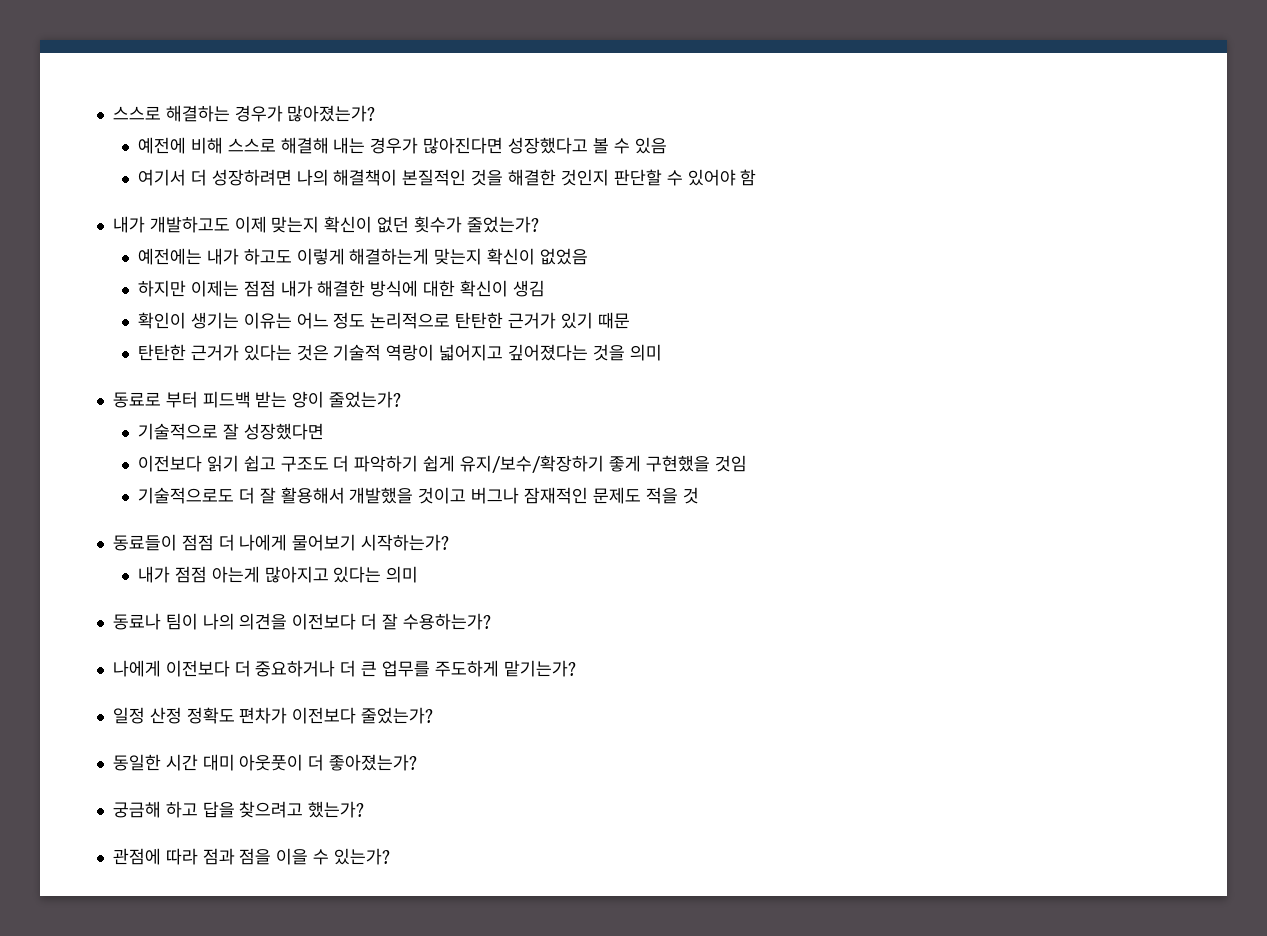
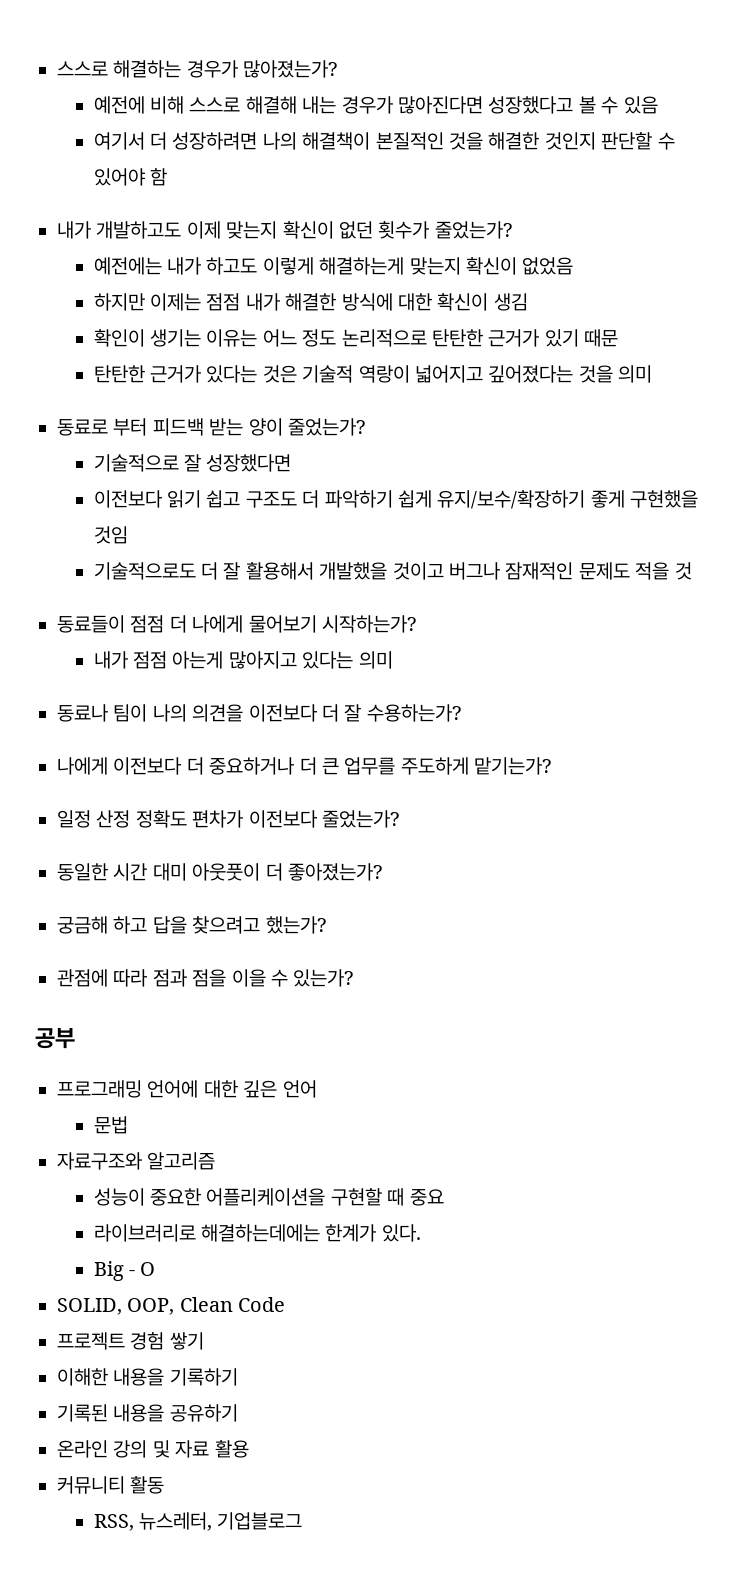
(390, 856) none -> [35,1028,75,1049] [57,1080,317,1098] [93,1116,128,1134] [57,1152,216,1170] [93,1188,444,1206] [93,1224,421,1242] [93,1261,156,1281] [57,1297,286,1315] [57,1332,204,1350] [57,1368,238,1386] [57,1404,238,1422] [57,1440,249,1458] [57,1476,165,1494] [93,1512,303,1531] // 공부 // 프로그래밍 언어에 대한 깊은 언어 // 문법 // 자료구조와 알고리즘 // 성능이 중요한 어플리케이션을 구현할 때 중요 // 라이브러리로 해결하는데에는 한계가 있다. // Big - O // SOLID, OOP, Clean Code // 프로젝트 경험 쌓기 // 이해한 내용을 기록하기 // 기록된 내용을 공유하기 // 온라인 강의 및 자료 활용 // 커뮤니티 활동 // RSS, 뉴스레터, 기업블로그

